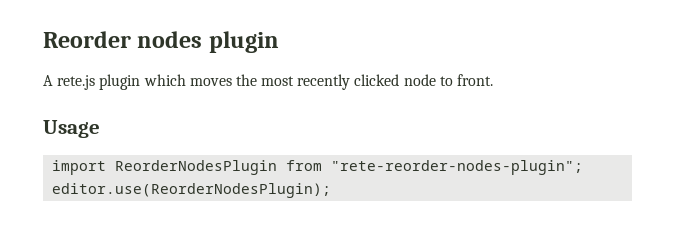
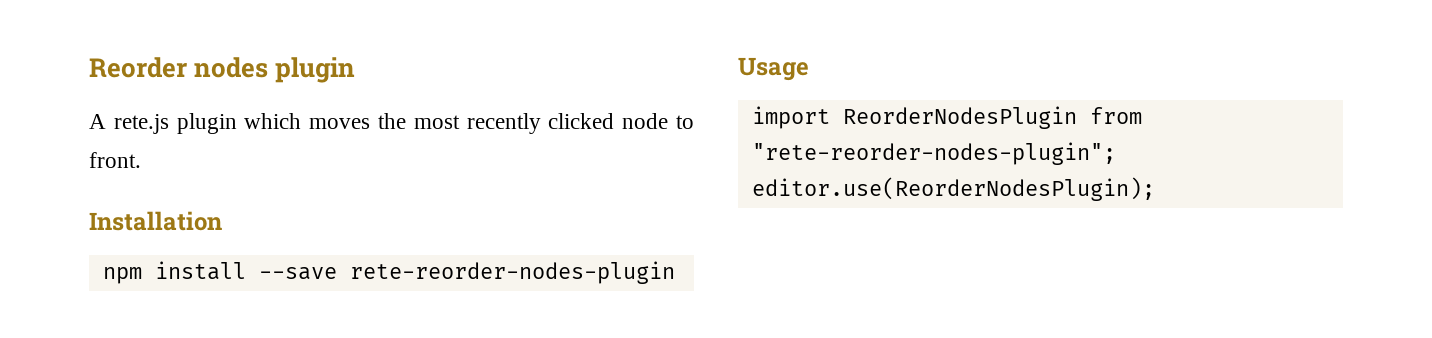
(494, 80) none -> [89,211,222,231] [102,261,675,284] // Installation // npm install --save rete-reorder-nodes-plugin

